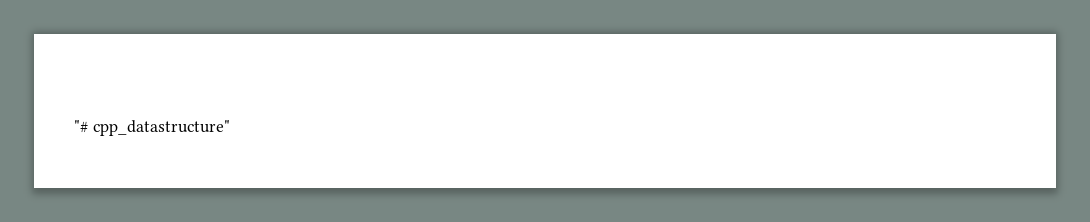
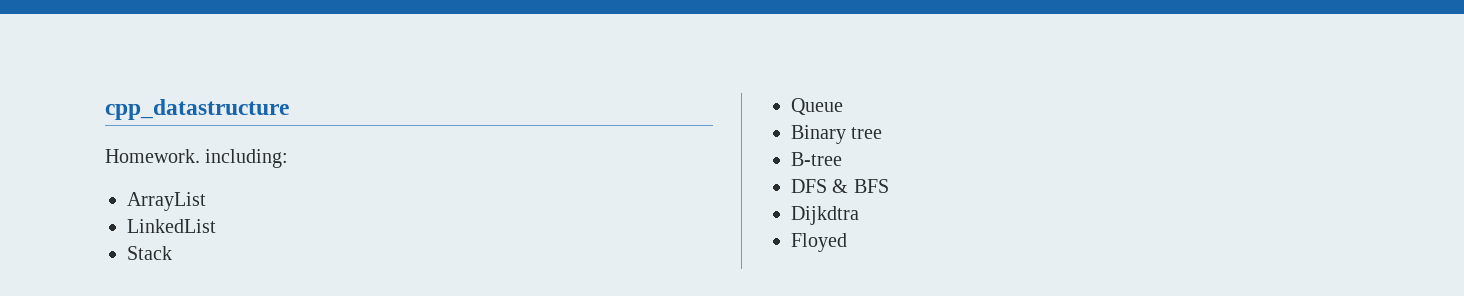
[74,120,230,136] "# cpp_datastructure" -> [105,99,289,120] [105,149,289,168] [127,192,206,211] [127,219,216,233] [127,246,172,260] [791,98,843,115] [791,125,883,144] [791,152,842,166] [791,179,889,193] [791,206,859,225] [791,233,847,252] cpp_datastructure // Homework. including: // ArrayList // LinkedList // Stack // Queue // Binary tree // B-tree // DFS & BFS // Dijkdtra // Floyed

